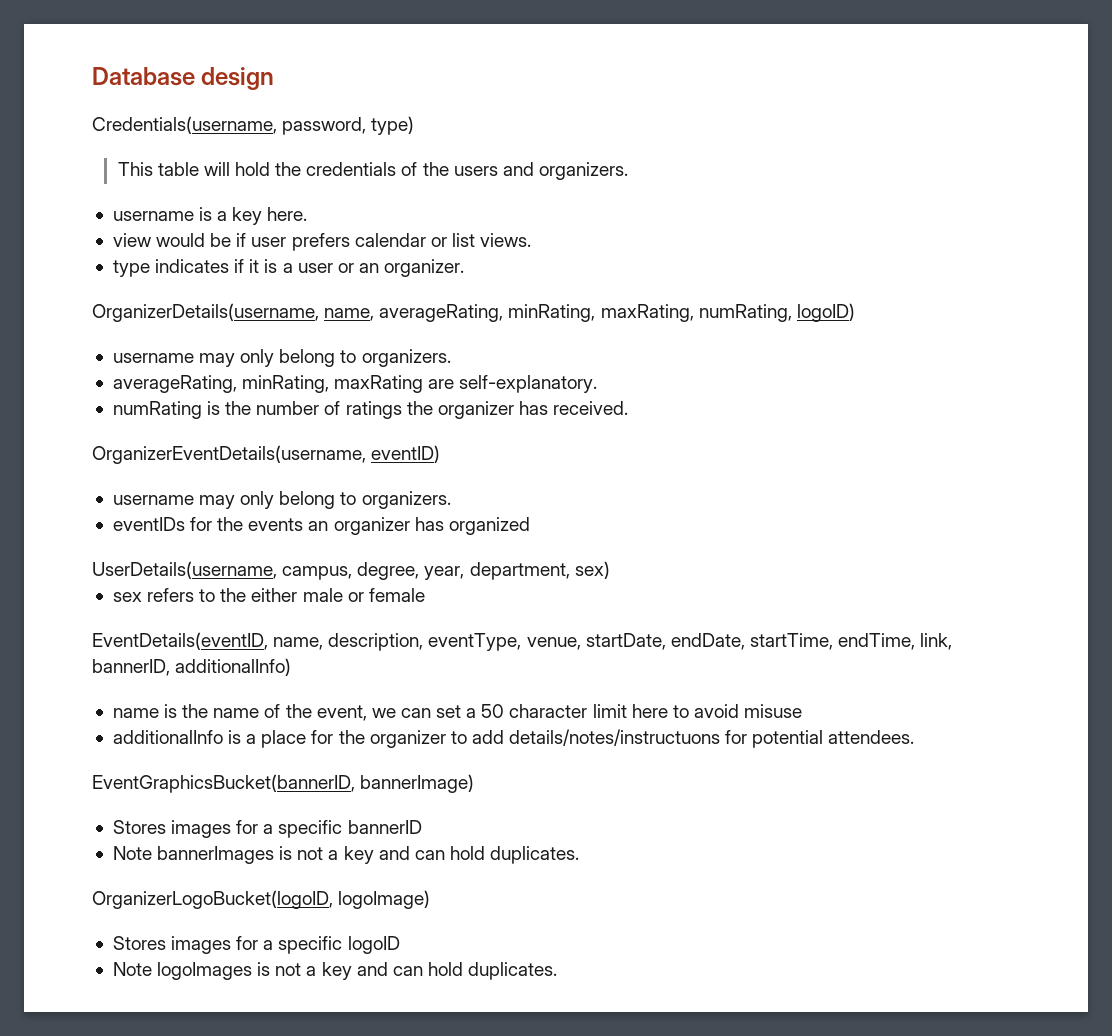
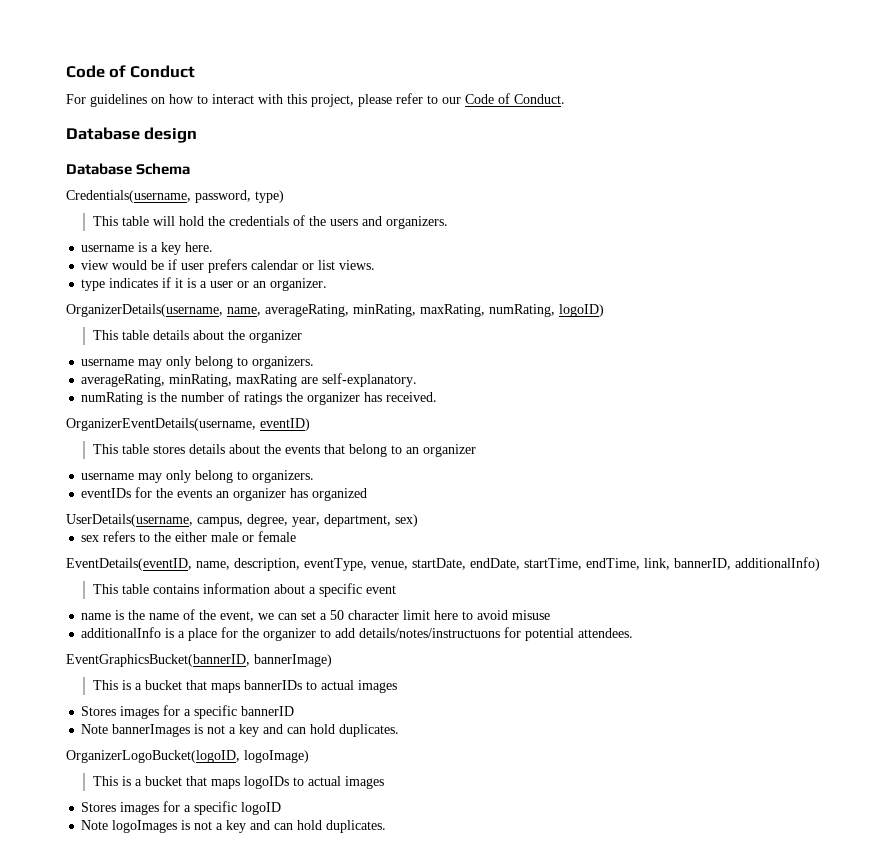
(92, 76) none -> [66,65,195,78] [66,93,565,107] Code of Conduct // For guidelines on how to interact with this project, please refer to our Code of Conduct. //
(275, 78) none -> [66,163,191,175] // Database Schema
(855, 312) none -> [93,330,303,343] // This table details about the organizer
(441, 454) none -> [93,444,477,457] // This table stores details about the events that belong to an organizer
(292, 667) none -> [93,583,397,597] // This table contains information about a specific event
(475, 783) none -> [93,680,398,693] // This is a bucket that maps bannerIDs to actual images
(431, 899) none -> [93,776,385,789] // This is a bucket that maps logoIDs to actual images

